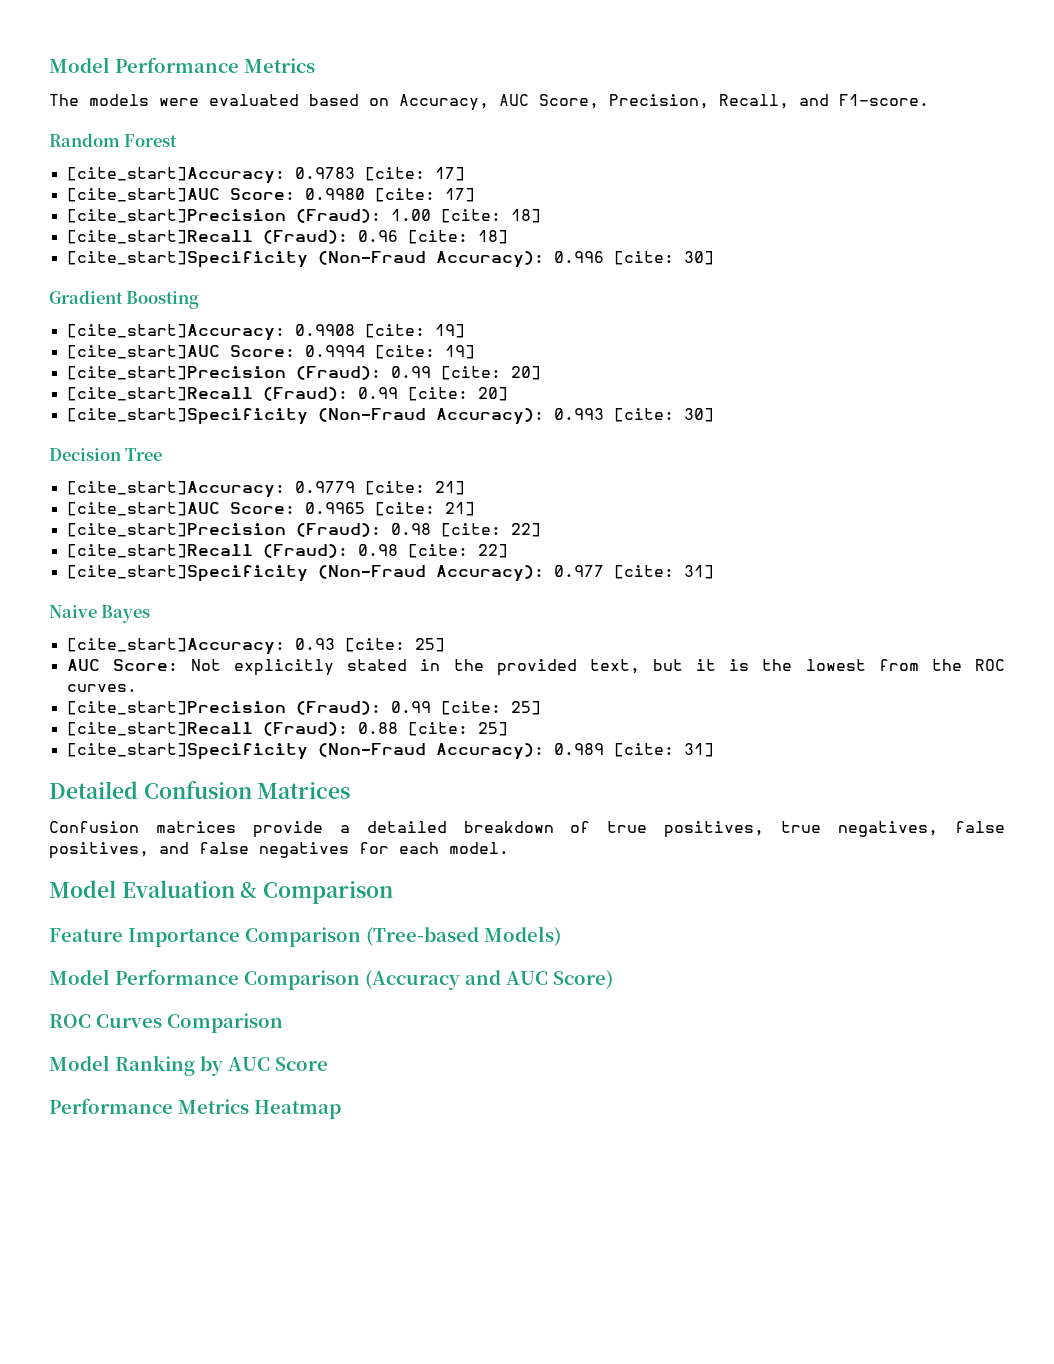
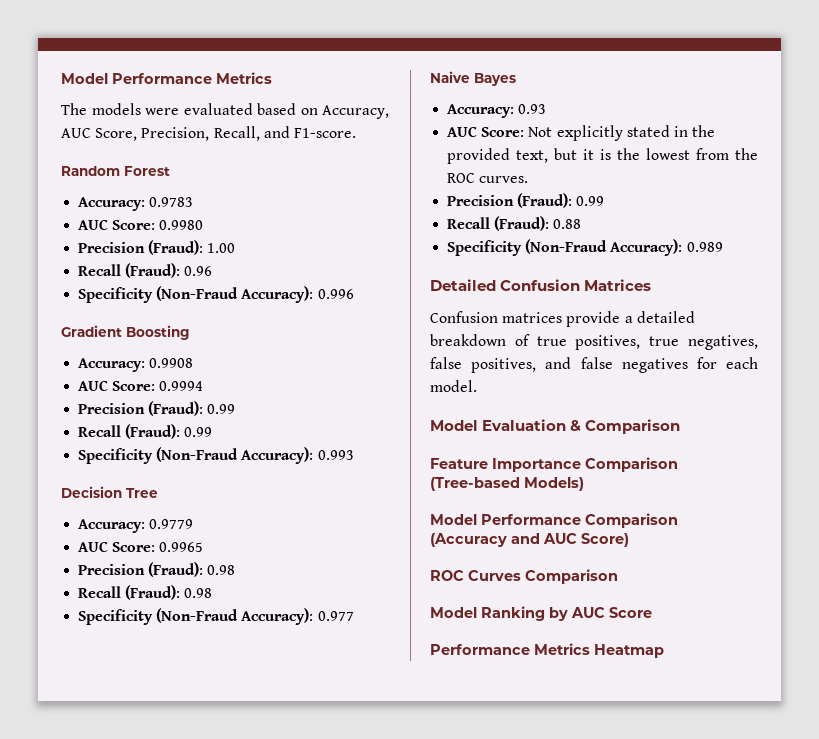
[66,167,285,184] [cite_start]Accuracy: -> [78,197,146,211] Accuracy:
[364,167,465,181] [66,188,220,202] [cite: 17] // [cite_start]AUC -> [78,219,109,230] // AUC
[374,188,475,202] [66,209,286,223] [cite: 17] // [cite_start]Precision -> [78,242,146,253] // Precision
[440,209,541,223] [66,230,253,244] [cite: 18] // [cite_start]Recall -> [78,264,122,276] // Recall
[407,230,508,244] [66,251,308,268] [cite: 18] // [cite_start]Specificity -> [78,287,154,303] // Specificity
[613,251,714,265] [cite: 30] -> (354, 294) none
[66,324,285,341] [cite_start]Accuracy: -> [78,358,146,372] Accuracy:
[364,324,465,338] [66,345,220,359] [cite: 19] // [cite_start]AUC -> [78,380,109,391] // AUC
[374,345,475,359] [66,366,541,380] [66,387,508,401] [66,408,308,425] [cite: 19] // [cite_start]Precision (Fraud): 0.99 [cite: 20] // [cite_start]Recall (Fraud): 0.99 [cite: 20] // [cite_start]Specificity -> [78,401,236,416] [78,424,213,439] [78,448,154,464] // Precision (Fraud): 0.99 // Recall (Fraud): 0.99 // Specificity
[613,408,714,422] [cite: 30] -> (354, 455) none
[66,481,285,498] [cite_start]Accuracy: -> [78,519,146,533] Accuracy:
[364,481,465,495] [66,502,220,516] [cite: 21] // [cite_start]AUC -> [78,541,109,552] // AUC
[374,502,475,516] [66,523,541,537] [66,544,508,558] [66,565,308,582] [cite: 21] // [cite_start]Precision (Fraud): 0.98 [cite: 22] // [cite_start]Recall (Fraud): 0.98 [cite: 22] // [cite_start]Specificity -> [78,562,236,577] [78,585,213,600] [78,609,154,625] // Precision (Fraud): 0.98 // Recall (Fraud): 0.98 // Specificity
[613,565,714,579] [cite: 31] -> (354, 616) none
[66,638,285,655] [cite_start]Accuracy: -> [447,104,515,118] Accuracy:
[344,638,445,652] [cite: 25] -> (547, 109) none
[66,701,541,715] [66,722,253,736] [cite_start]Precision (Fraud): 0.99 [cite: 25] // [cite_start]Recall -> [447,193,605,208] [447,217,491,229] Precision (Fraud): 0.99 // Recall
[407,722,508,736] [66,743,308,760] [cite: 25] // [cite_start]Specificity -> [447,240,523,256] // Specificity
[613,743,714,757] [cite: 31] -> (723, 247) none

